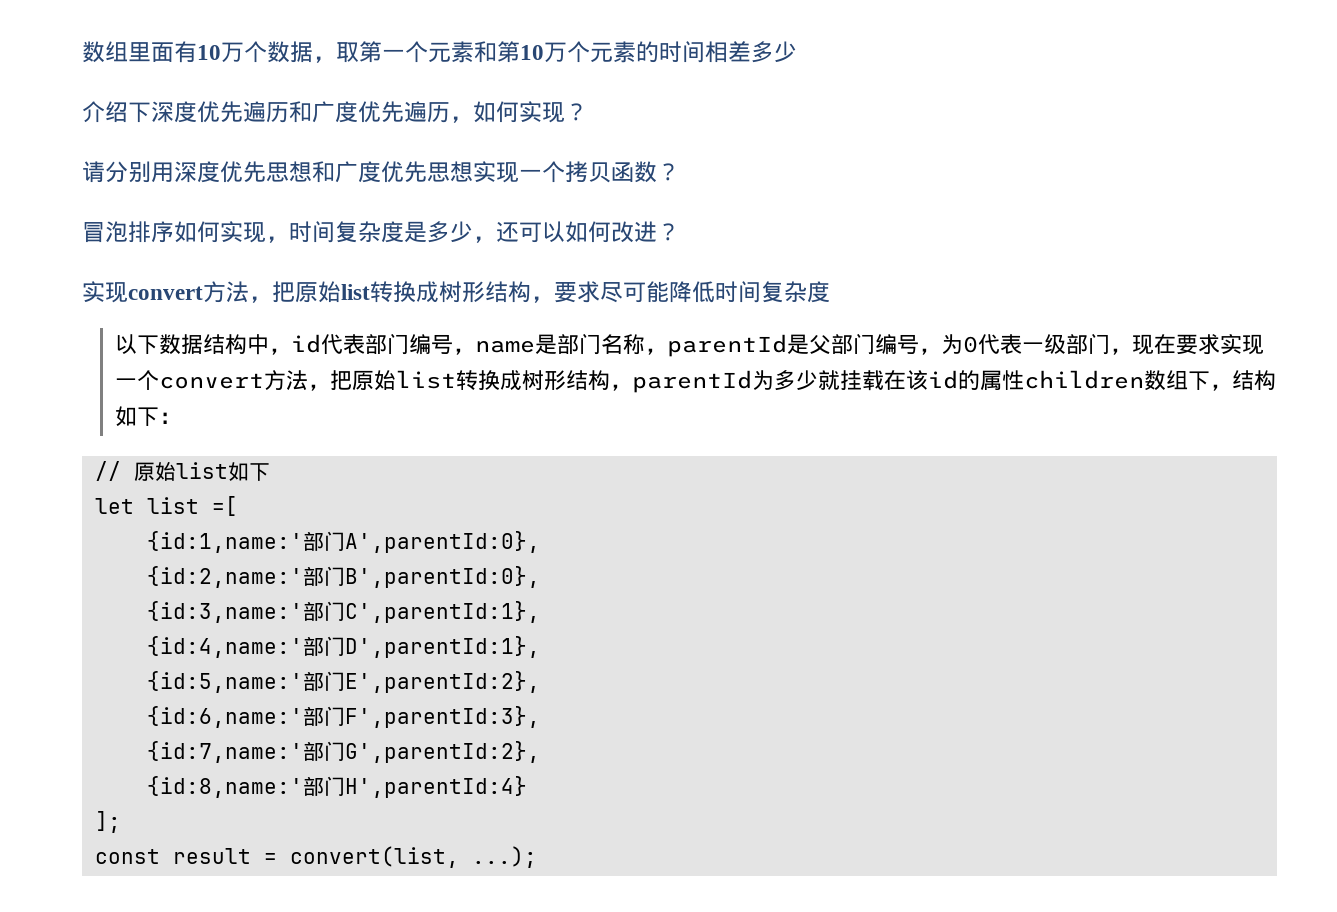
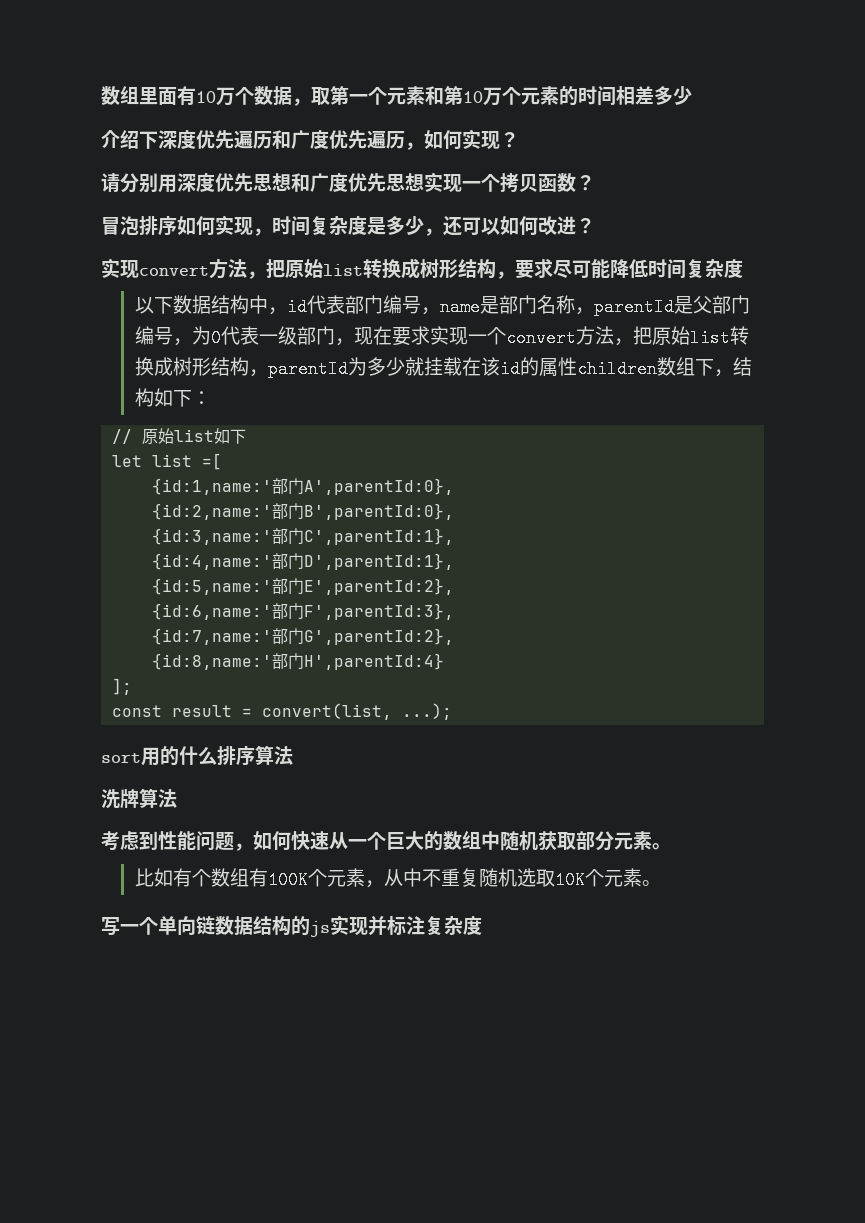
(537, 857) none -> [101,745,293,766] [101,788,177,809] [101,831,671,851] [134,868,661,889] [101,915,482,937] // sort用的什么排序算法 // 洗牌算法 // 考虑到性能问题，如何快速从一个巨大的数组中随机获取部分元素。 // 比如有个数组有100K个元素，从中不重复随机选取10K个元素。 // 写一个单向链数据结构的js实现并标注复杂度

